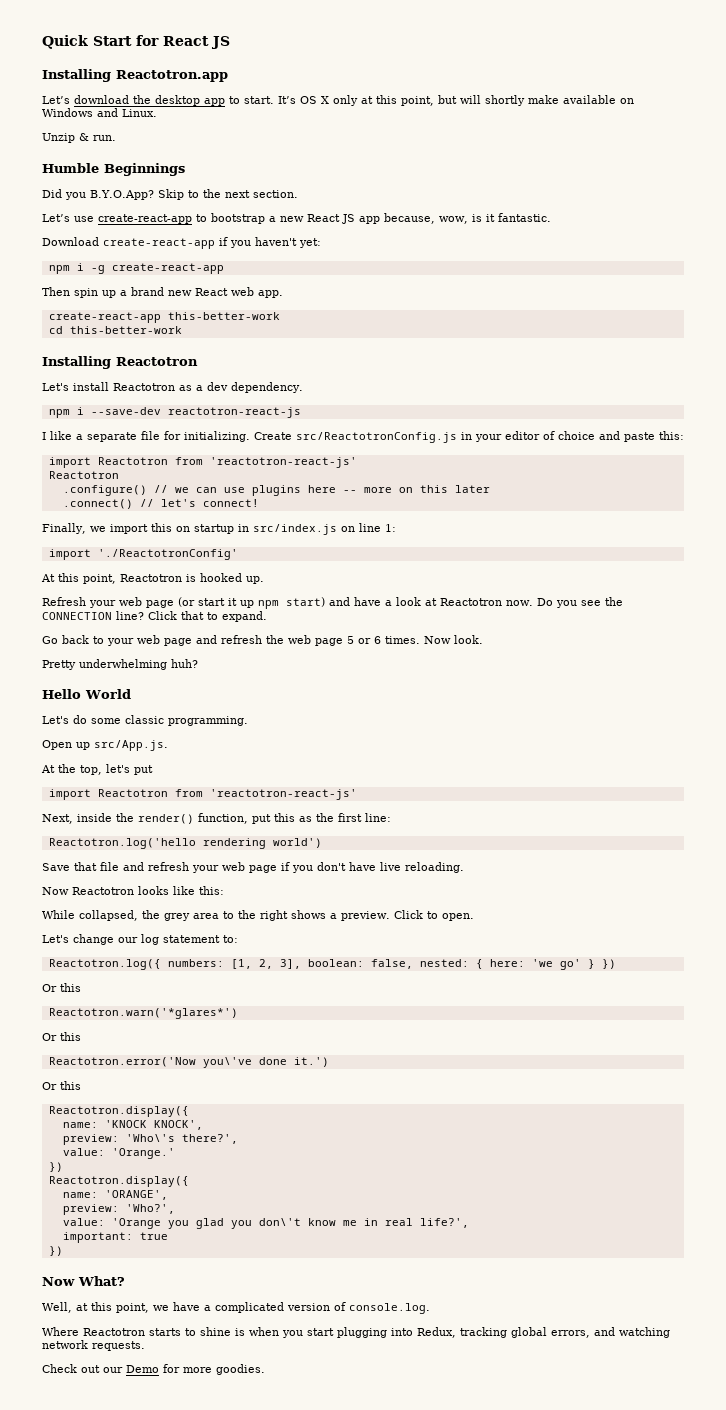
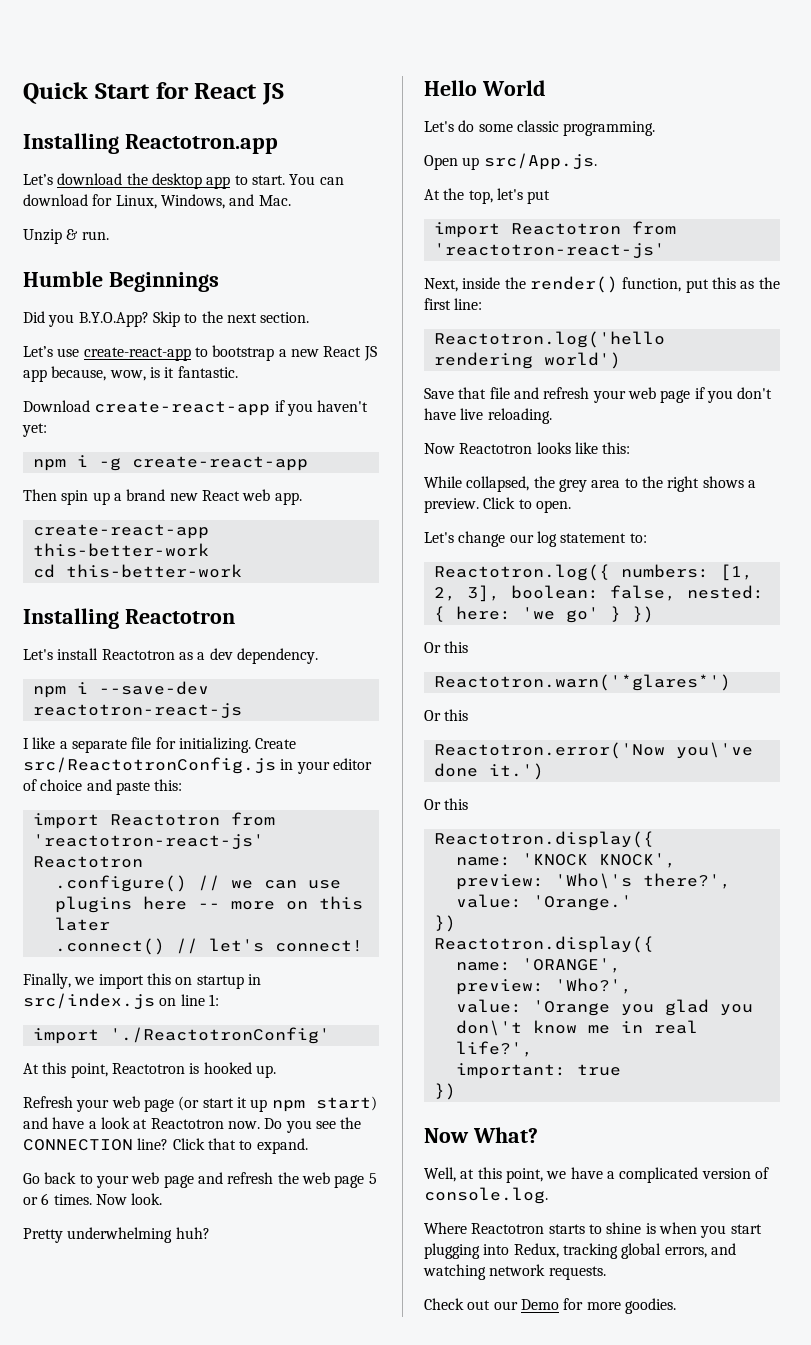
[278,95,634,106] [42,108,157,117] It’s OS X only at this point, but will shortly make available on Windows and Linux. -> [289,174,344,185] [23,194,291,209] You can download for Linux, Windows, and Mac.

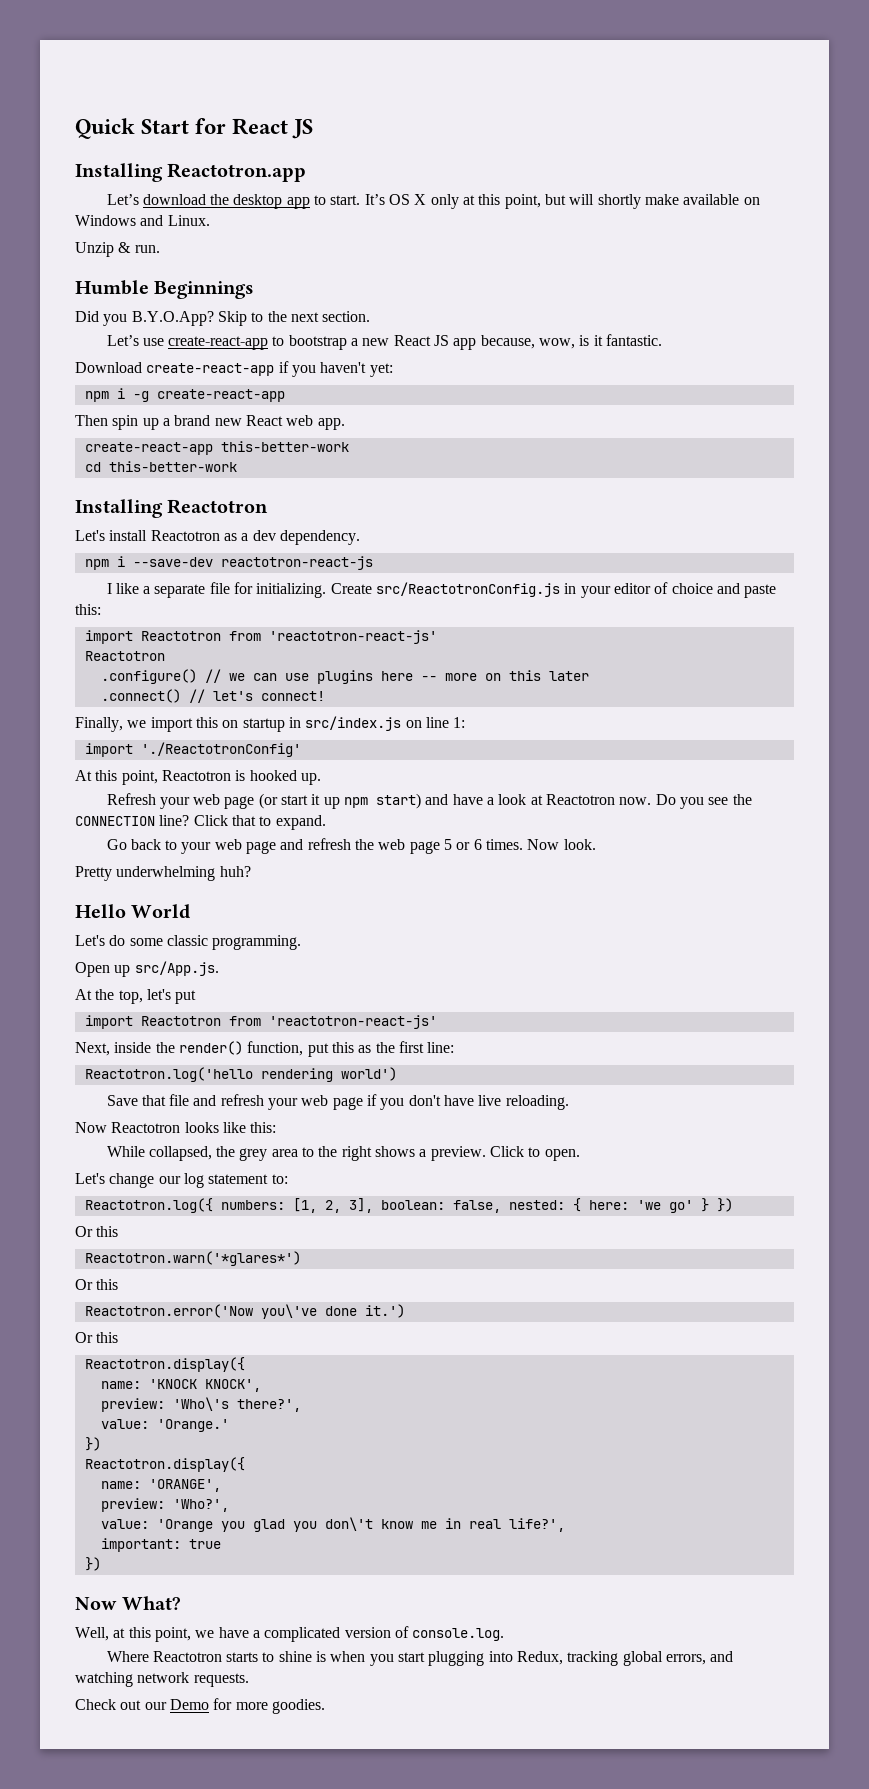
[289,174,344,185] [23,194,291,209] You can download for Linux, Windows, and Mac. -> [364,194,760,209] [75,215,210,226] It’s OS X only at this point, but will shortly make available on Windows and Linux.

